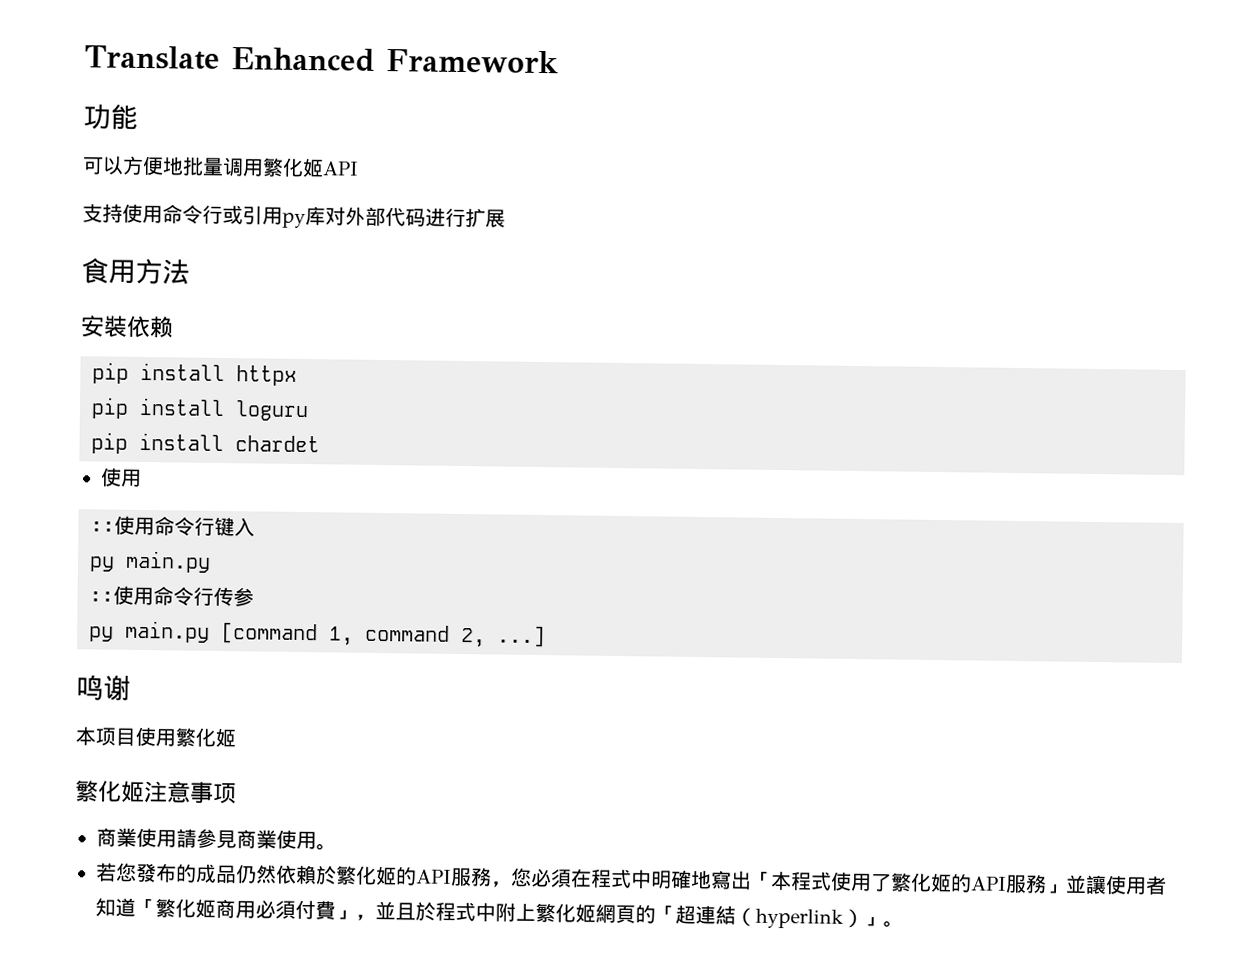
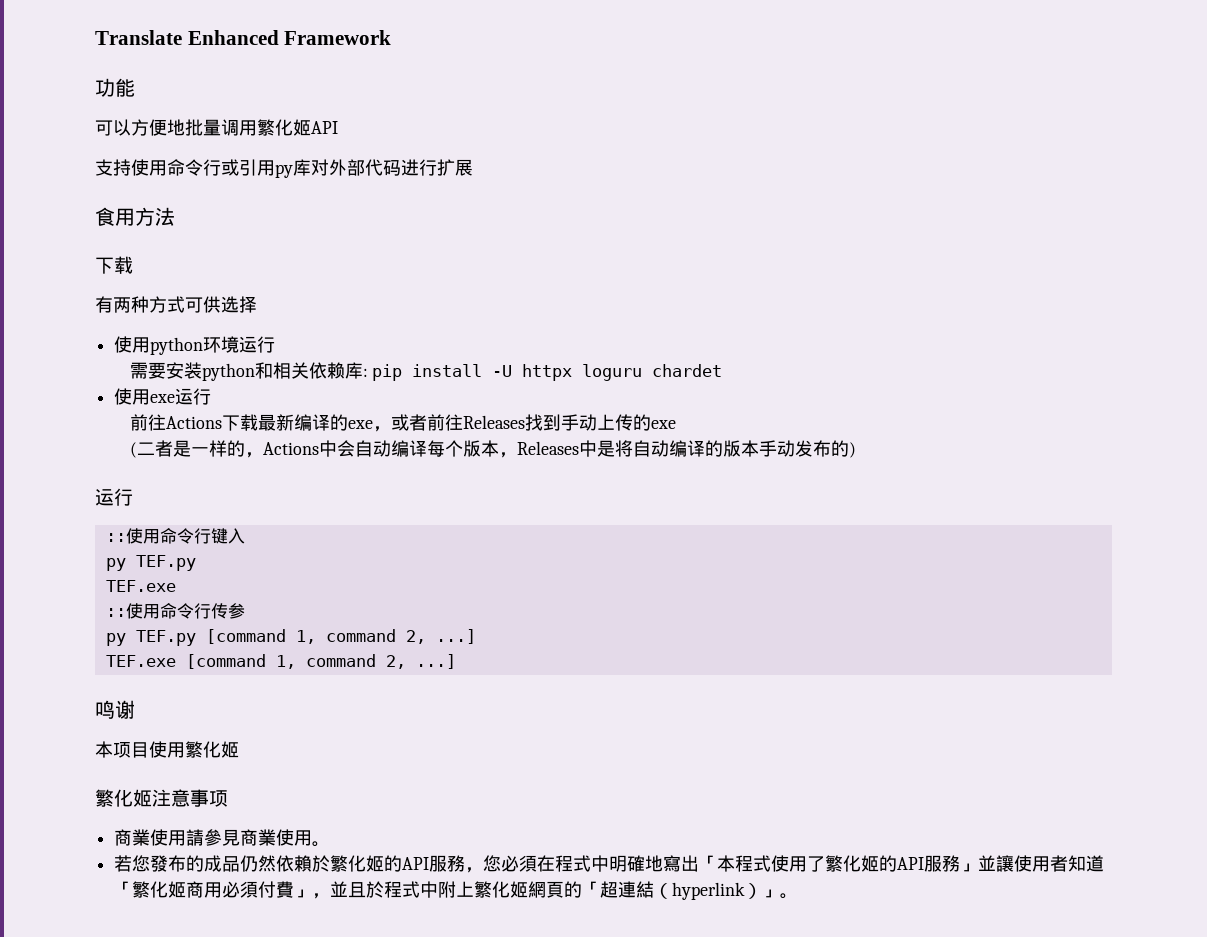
[80,315,128,338] 安裝 -> [95,256,133,274] [95,296,257,313] [114,336,276,355] [129,362,309,381] 下载 // 有两种方式可供选择 // 使用python环境运行 // 需要安装python和相关
[92,362,225,384] // pip install -> [344,362,513,381] 库: pip install -U
[91,397,225,419] // pip install -> (573, 372) none
[91,432,224,454] // pip install -> (643, 372) none
(142, 477) none -> [150,388,212,405] [129,414,676,432] [129,440,856,458] [95,488,133,506] exe运行 // 前往Actions下载最新编译的exe，或者前往Releases找到手动上传的exe // (二者是一样的，Actions中会自动编译每个版本，Releases中是将自动编译的版本手动发布的) // 运行
[125,550,211,573] main.py -> [135,555,196,571] [105,580,176,592] TEF.py // TEF.exe
[125,620,210,643] main.py -> [135,629,476,646] [105,655,176,667] TEF.py [command 1, command 2, ...] // TEF.exe

